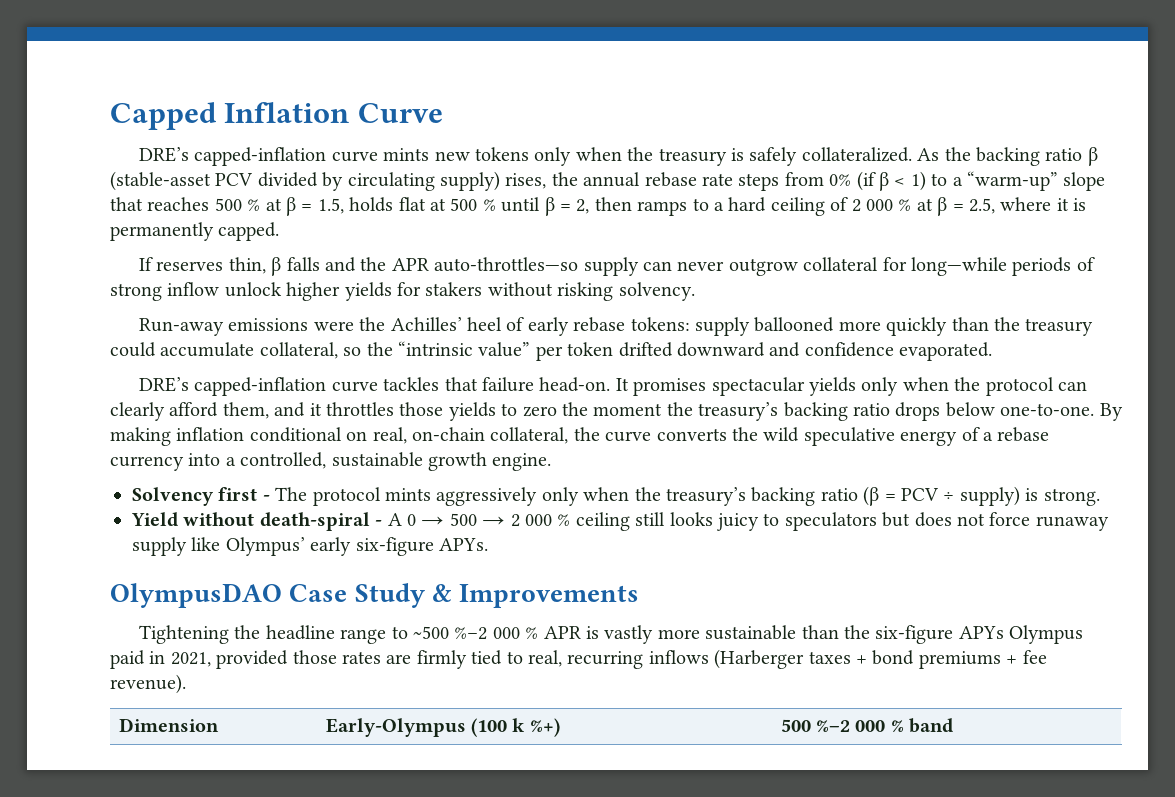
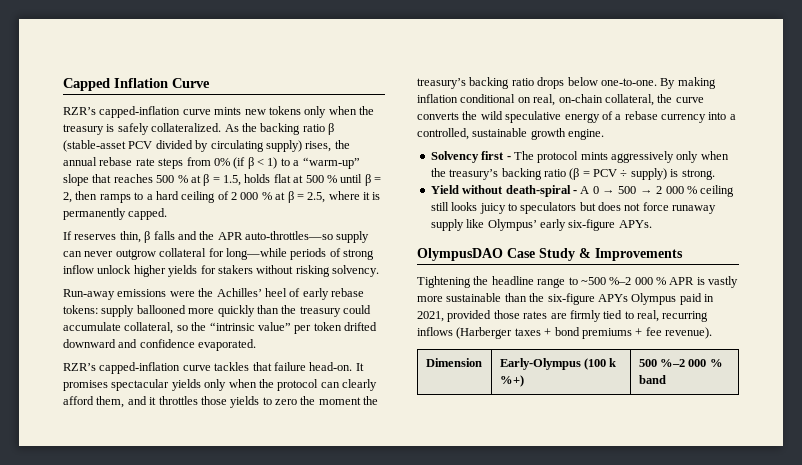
[138,147,189,162] DRE’s -> [63,107,96,115] RZR’s
[138,377,189,392] DRE’s -> [63,363,96,371] RZR’s

